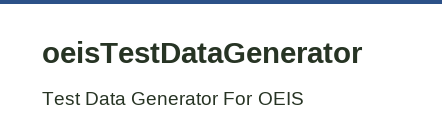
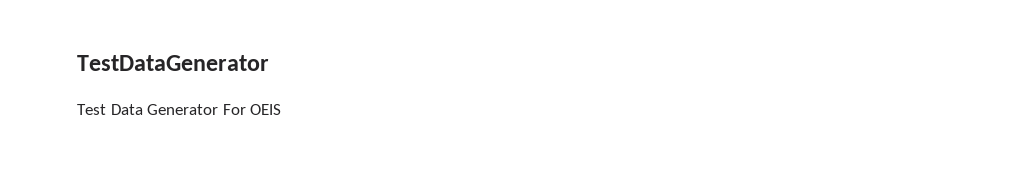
[42,41,363,63] oeisTestDataGenerator -> [77,55,269,71] TestDataGenerator

